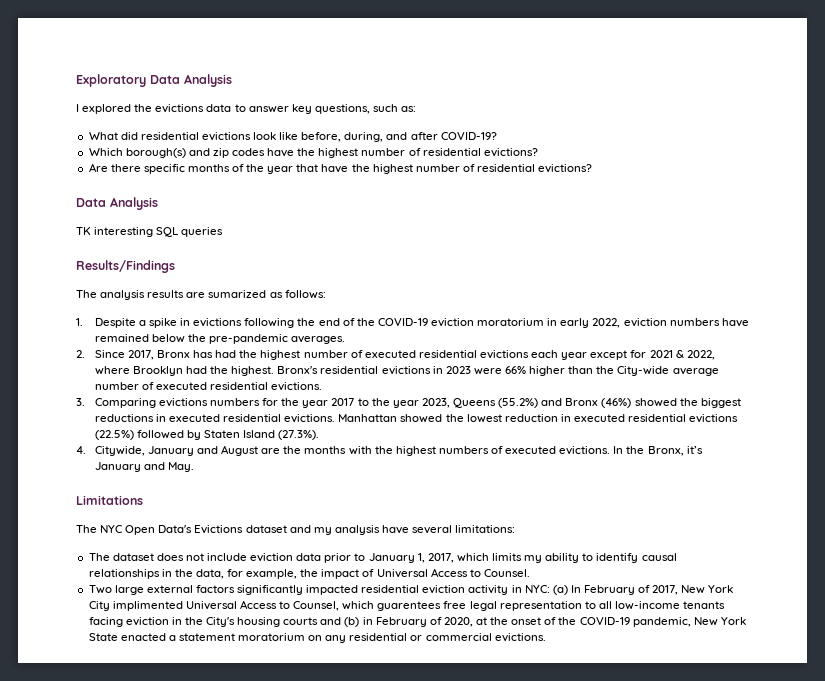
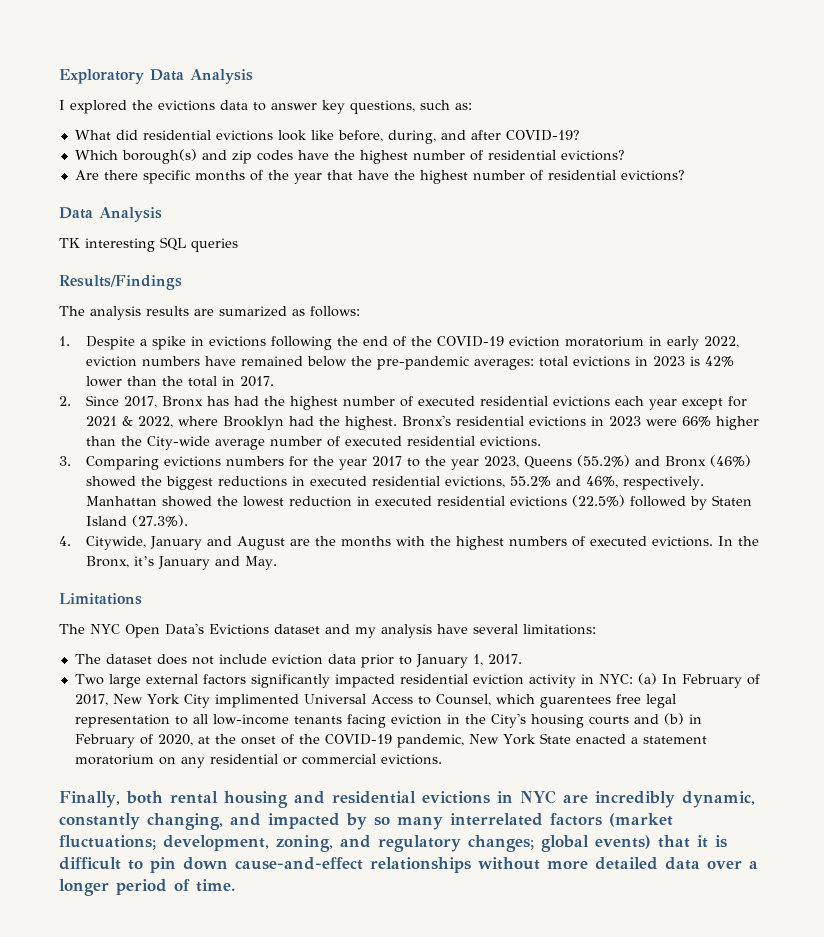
[291,336,346,344] averages. -> [473,356,734,370] [85,376,274,387] averages: total evictions in 2023 is 42% lower than the total in 2017.
[284,414,336,423] evictions. -> [444,476,704,490] evictions, 55.2% and 46%, respectively.
[427,553,677,563] [88,568,530,579] 2017, which limits my ability to identify causal relationships in the data, for example, the impact of Universal Access to Counsel. -> [487,654,522,665] 2017.
(546, 637) none -> [59,790,755,808] [59,813,673,830] [59,835,727,852] [59,857,758,873] [59,879,235,896] // Finally, both rental housing and residential evictions in NYC are incredibly dynamic, constantly changing, and impacted by so many interrelated factors (market fluctuations; development, zoning, and regulatory changes; global events) that it is difficult to pin down cause-and-effect relationships without more detailed data over a longer period of time.

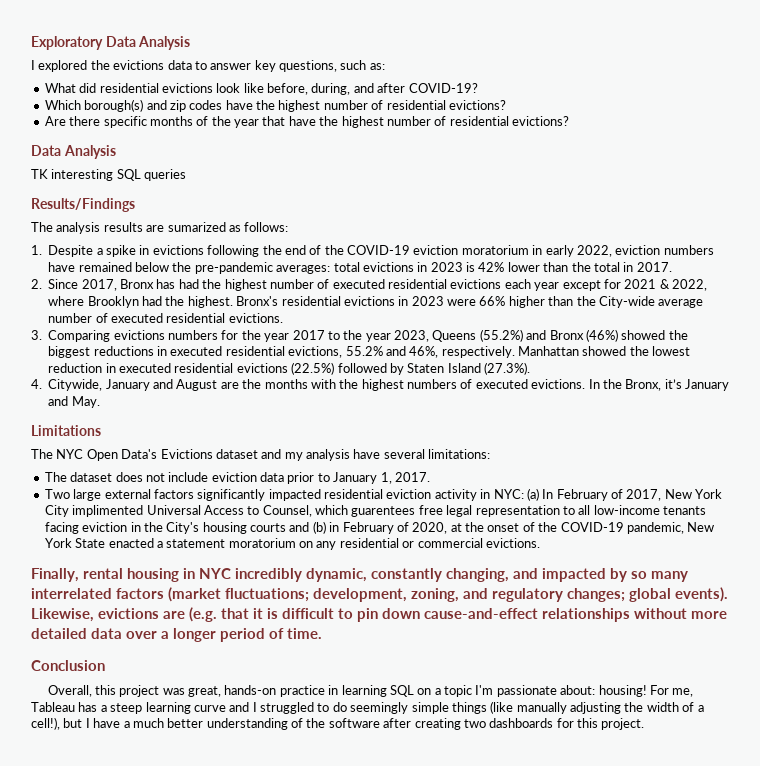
[125,791,163,804] both -> (79, 575) none
[293,791,490,804] and residential evictions -> (179, 575) none
[562,794,588,803] are -> (231, 573) none
[595,835,651,849] events) -> [675,587,728,602] [31,607,217,622] events). Likewise, evictions are (e.g.
(235, 885) none -> [31,660,105,671] [47,685,694,697] [31,701,704,714] [31,717,645,730] // Conclusion // Overall, this project was great, hands-on practice in learning SQL on a topic I'm passionate about: housing! For me, Tableau has a steep learning curve and I struggled to do seemingly simple things (like manually adjusting the width of a cell!), but I have a much better understanding of the software after creating two dashboards for this project.

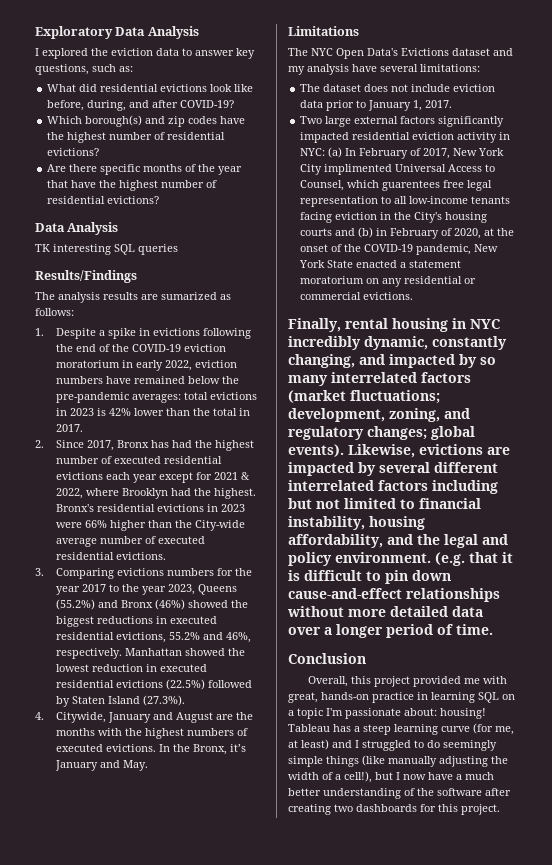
[113,60,165,70] evictions -> [111,48,153,56] eviction
(185, 615) none -> [288,462,498,476] [288,480,498,494] [288,498,481,509] [288,516,425,530] [288,534,508,548] [288,552,431,566] impacted by several different interrelated factors including but not limited to financial instability, housing affordability, and the legal and policy environment.
[162,688,185,695] was -> [413,676,508,687] provided me with
[649,685,694,697] For me, -> (486, 713) none
(226, 708) none -> [473,723,514,735] [288,739,329,750] (for me, at least)
(90, 723) none -> [403,774,426,780] now

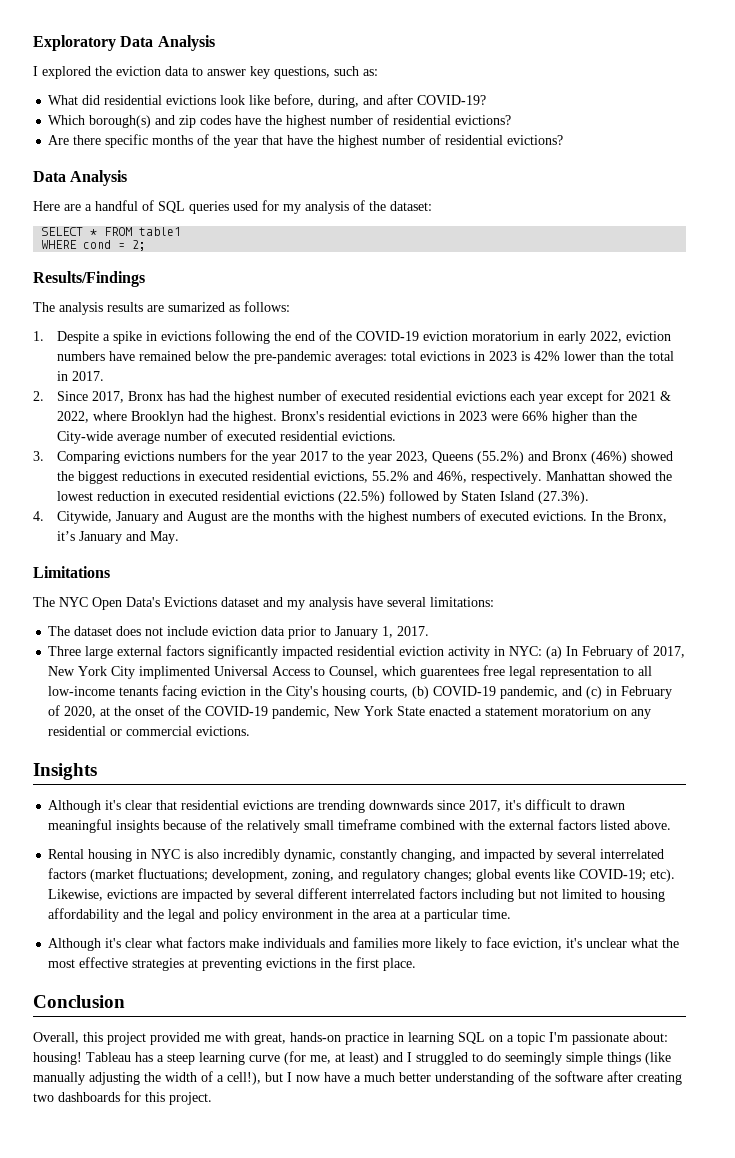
[35,244,178,255] TK interesting SQL queries -> [33,200,432,214] [41,227,182,236] [41,240,147,251] Here are a handful of SQL queries used for my analysis of the dataset: // SELECT * FROM table1 // WHERE cond = 2;
[300,116,323,124] Two -> [48,646,82,656] Three
[300,227,374,238] courts and (b) -> [370,686,603,699] courts, (b) COVID-19 pandemic, and (c)
[288,318,388,332] Finally, rental -> [33,763,97,780] [48,799,626,813] [48,819,672,833] [48,849,85,859] Insights // Although it's clear that residential evictions are trending downwards since 2017, it's difficult to drawn meaningful insights because of the relatively small timeframe combined with the external factors listed above. // Rental
(500, 324) none -> [184,849,220,859] is also
[480,357,496,365] [288,375,328,386] so many -> [557,849,597,859] several
[288,444,344,457] events). -> [515,869,676,882] events like COVID-19; etc).
[419,498,481,509] [288,516,425,530] [288,534,383,548] financial instability, housing affordability, -> [621,889,666,902] [48,908,120,922] housing affordability
[335,552,513,566] [288,570,451,584] [288,588,500,602] [287,606,483,617] [288,624,493,638] environment. (e.g. that it is difficult to pin down cause-and-effect relationships without more detailed data over a longer period of time. -> [262,909,512,922] [48,937,680,951] [48,957,417,971] environment in the area at a particular time. // Although it's clear what factors make individuals and families more likely to face eviction, it's unclear what the most effective strategies at preventing evictions in the first place.

